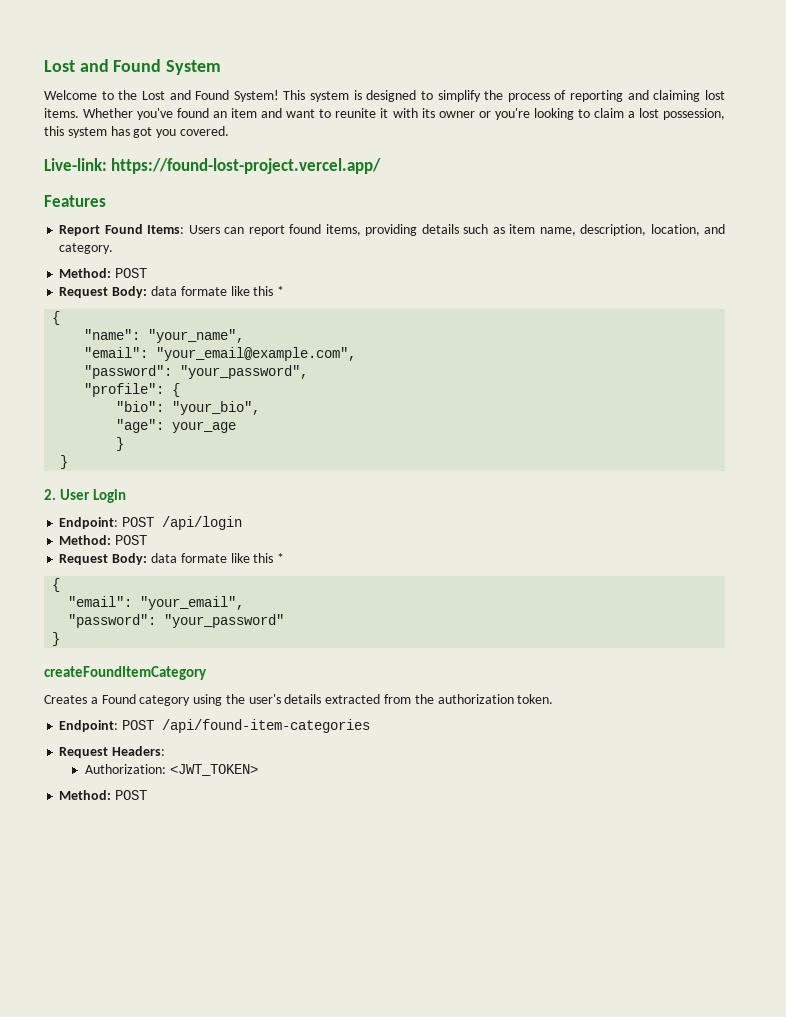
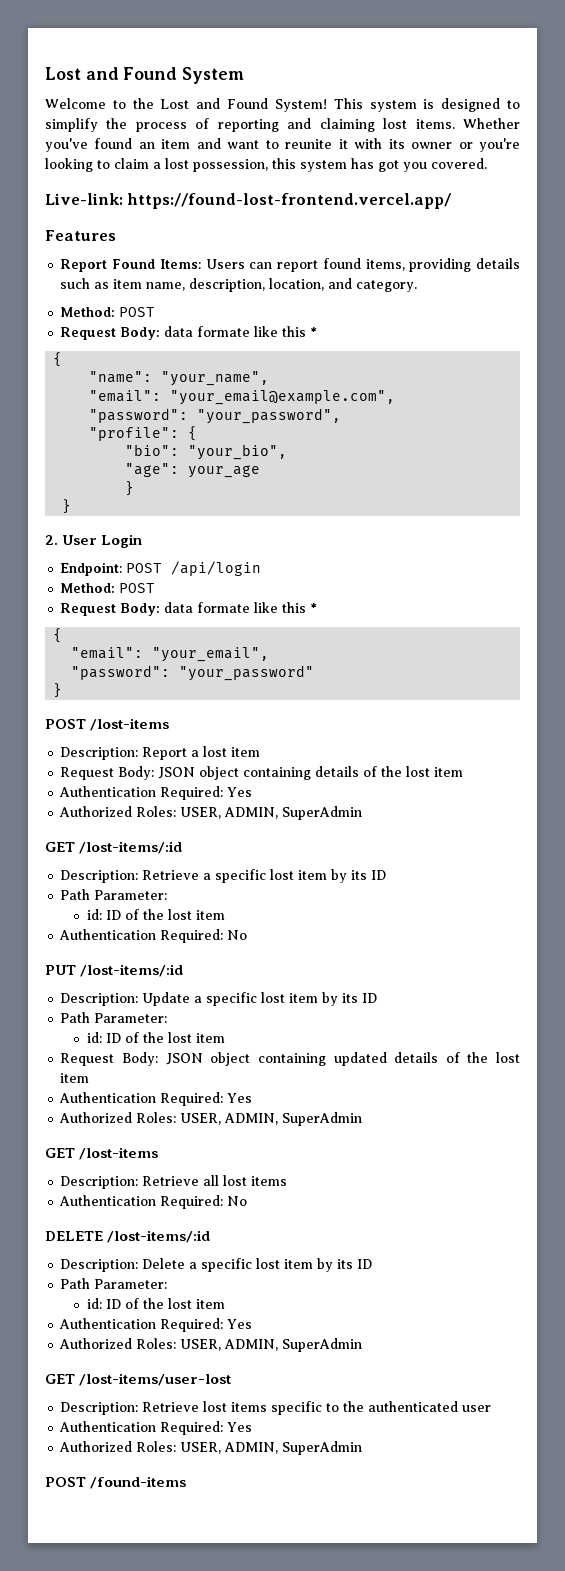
[111,158,382,174] https://found-lost-project.vercel.app/ -> [127,193,452,209] https://found-lost-frontend.vercel.app/
[44,666,207,680] [44,694,554,706] [59,719,371,733] [59,746,166,758] [85,764,258,776] [59,790,148,800] createFoundItemCategory // Creates a Found category using the user's details extracted from the authorization token. // Endpoint: POST /api/found-item-categories // Request Headers: // Authorization: <JWT_TOKEN> // Method: POST -> [45,718,170,731] [60,746,261,760] [60,766,464,780] [59,786,253,800] [59,806,363,820] [45,841,183,854] [60,869,387,883] [60,889,168,900] [86,909,225,920] [59,929,248,943] [45,964,184,977] [60,992,378,1006] [60,1012,168,1023] [86,1032,225,1043] [60,1052,520,1066] [60,1073,90,1083] [59,1092,253,1106] [59,1112,363,1126] [45,1147,159,1160] [60,1175,288,1189] [59,1195,248,1209] [45,1230,211,1243] [60,1258,373,1272] [60,1278,168,1289] [86,1298,225,1309] [59,1318,253,1332] [59,1338,363,1352] [45,1373,232,1386] [60,1401,492,1415] [59,1421,253,1435] [59,1441,363,1455] [45,1476,187,1489] POST /lost-items // Description: Report a lost item // Request Body: JSON object containing details of the lost item // Authentication Required: Yes // Authorized Roles: USER, ADMIN, SuperAdmin // GET /lost-items/:id // Description: Retrieve a specific lost item by its ID // Path Parameter: // id: ID of the lost item // Authentication Required: No // PUT /lost-items/:id // Description: Update a specific lost item by its ID // Path Parameter: // id: ID of the lost item // Request Body: JSON object containing updated details of the lost item // Authentication Required: Yes // Authorized Roles: USER, ADMIN, SuperAdmin // GET /lost-items // Description: Retrieve all lost items // Authentication Required: No // DELETE /lost-items/:id // Description: Delete a specific lost item by its ID // Path Parameter: // id: ID of the lost item // Authentication Required: Yes // Authorized Roles: USER, ADMIN, SuperAdmin // GET /lost-items/user-lost // Description: Retrieve lost items specific to the authenticated user // Authentication Required: Yes // Authorized Roles: USER, ADMIN, SuperAdmin // POST /found-items

